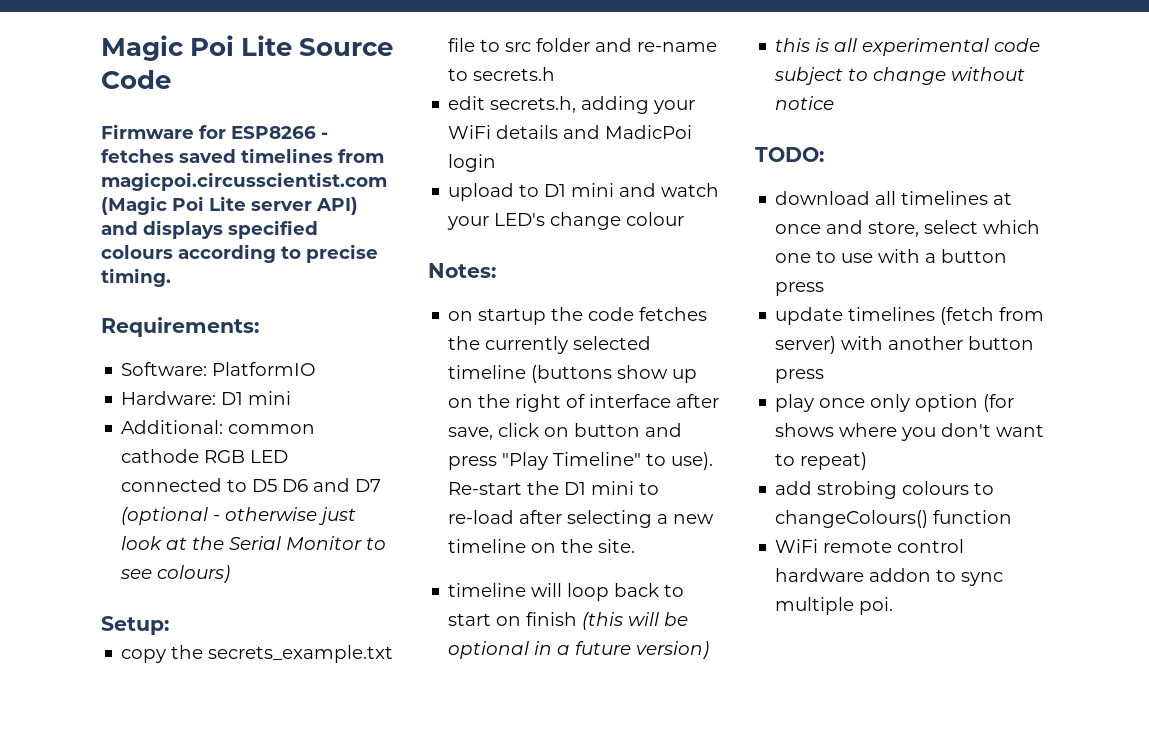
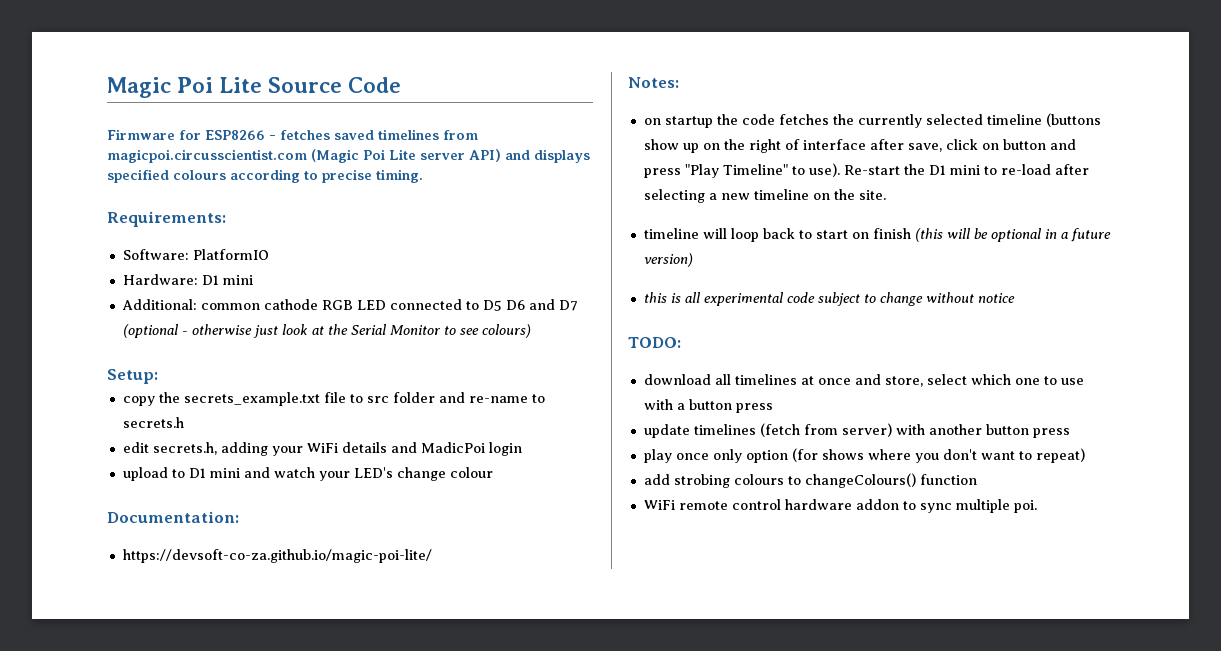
(685, 219) none -> [107,511,239,523] [122,549,432,563] // Documentation: // https://devsoft-co-za.github.io/magic-poi-lite/

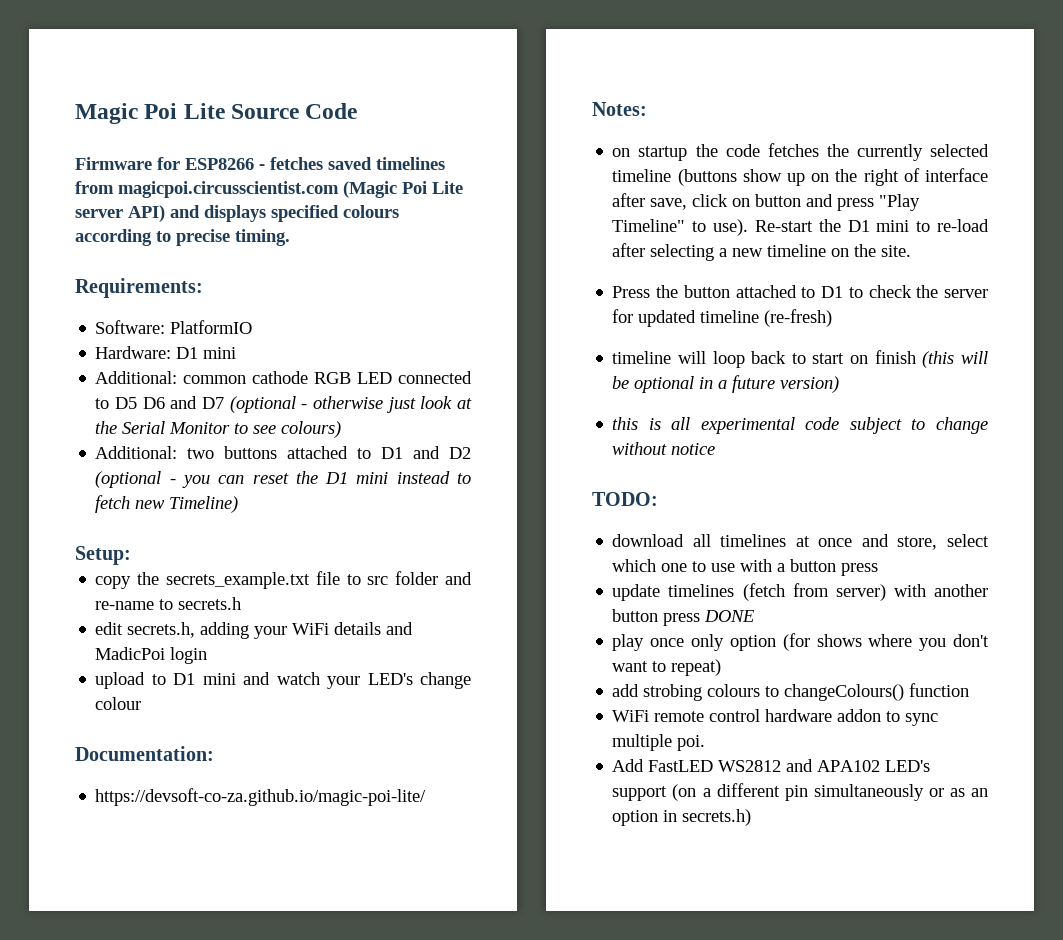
(531, 331) none -> [95,446,471,459] [95,471,471,488] [95,495,239,513] // Additional: two buttons attached to D1 and D2 (optional - you can reset the D1 mini instead to fetch new Timeline)
(886, 195) none -> [612,285,988,298] [612,309,833,327] // Press the button attached to D1 to check the server for updated timeline (re-fresh)
(1070, 433) none -> [704,610,755,622] DONE
(1037, 506) none -> [612,759,931,772] [612,783,988,801] [612,809,752,826] // Add FastLED WS2812 and APA102 LED's support (on a different pin simultaneously or as an option in secrets.h)

